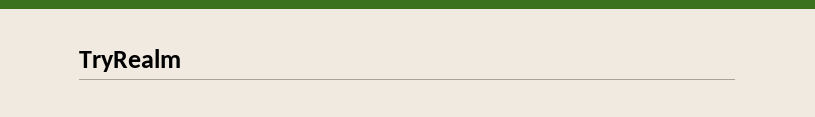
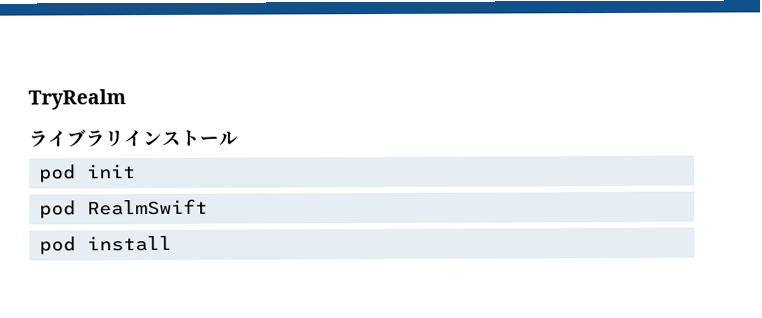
(181, 60) none -> [28,129,238,148] [39,164,137,183] [39,198,209,219] [39,235,173,255] // ライブラリインストール // pod init // pod RealmSwift // pod install

